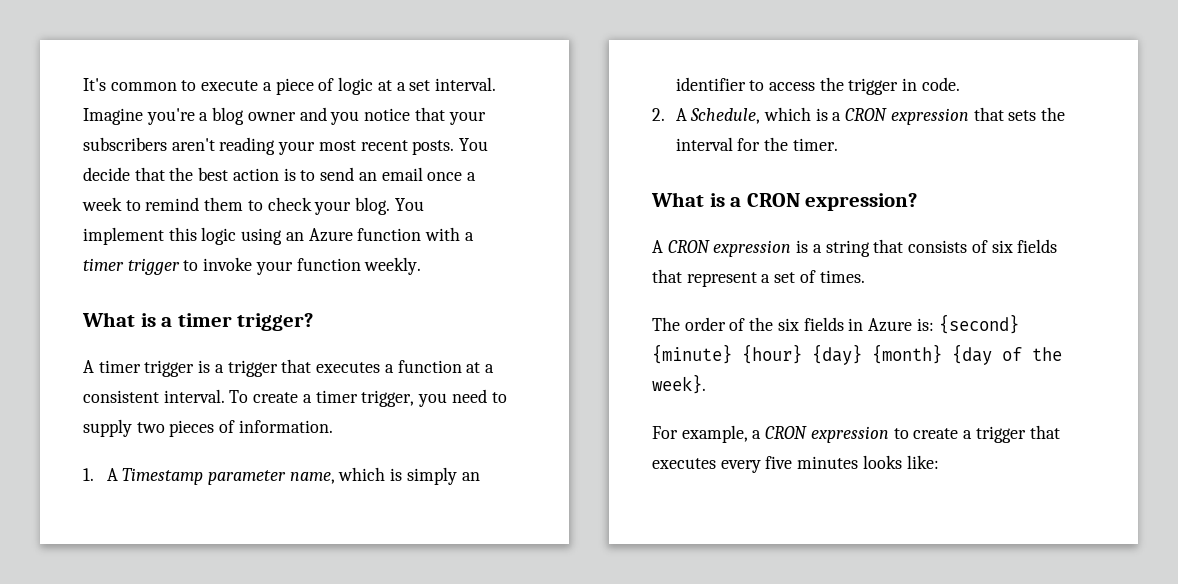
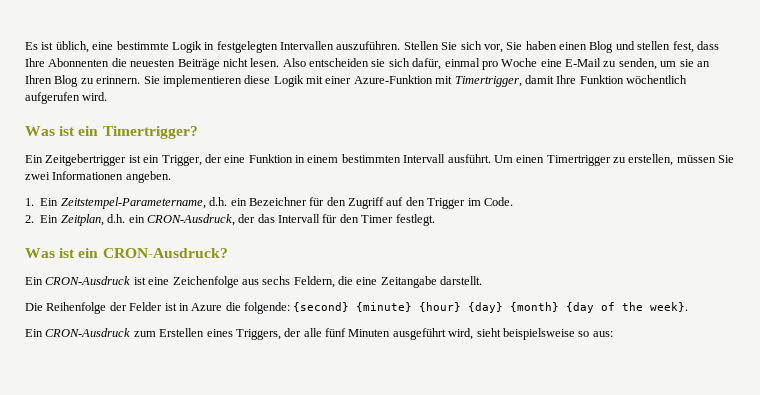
[83,77,496,95] [83,107,486,125] [83,137,489,155] [83,167,476,181] [82,197,424,215] [83,227,474,245] [83,257,422,275] [82,312,314,331] [83,359,494,377] [83,389,507,407] [83,419,333,437] [83,467,480,485] [675,77,960,95] [652,107,1066,125] [675,137,838,151] [651,192,918,211] [652,239,1058,257] [652,269,865,287] [652,317,934,332] It's common to execute a piece of logic at a set interval. Imagine you're a blog owner and you notice that your subscribers aren't reading your most recent posts. You decide that the best action is to send an email once a week to remind them to check your blog. You implement this logic using an Azure function with a timer trigger to invoke your function weekly. // What is a timer trigger? // A timer trigger is a trigger that executes a function at a consistent interval. To create a timer trigger, you need to supply two pieces of information. // 1. A Timestamp parameter name, which is simply an identifier to access the trigger in code. // 2. A Schedule, which is a CRON expression that sets the interval for the timer. // What is a CRON expression? // A CRON expression is a string that consists of six fields that represent a set of times. // The order of the six fields in Azure is: -> [25,41,719,53] [25,58,710,70] [25,75,687,87] [25,92,108,104] [25,126,198,139] [25,154,735,166] [25,171,171,183] [25,197,513,209] [25,214,435,226] [25,248,228,258] [25,276,483,288] [25,302,290,314] Es ist üblich, eine bestimmte Logik in festgelegten Intervallen auszuführen. Stellen Sie sich vor, Sie haben einen Blog und stellen fest, dass Ihre Abonnenten die neuesten Beiträge nicht lesen. Also entscheiden sie sich dafür, einmal pro Woche eine E-Mail zu senden, um sie an Ihren Blog zu erinnern. Sie implementieren diese Logik mit einer Azure-Funktion mit Timertrigger, damit Ihre Funktion wöchentlich aufgerufen wird. // Was ist ein Timertrigger? // Ein Zeitgebertrigger ist ein Trigger, der eine Funktion in einem bestimmten Intervall ausführt. Um einen Timertrigger zu erstellen, müssen Sie zwei Informationen angeben. // 1. Ein Zeitstempel-Parametername, d.h. ein Bezeichner für den Zugriff auf den Trigger im Code. // 2. Ein Zeitplan, d.h. ein CRON-Ausdruck, der das Intervall für den Timer festlegt. // Was ist ein CRON-Ausdruck? // Ein CRON-Ausdruck ist eine Zeichenfolge aus sechs Feldern, die eine Zeitangabe darstellt. // Die Reihenfolge der Felder ist in Azure die folgende:
[652,425,1060,443] [652,455,939,473] For example, a CRON expression to create a trigger that executes every five minutes looks like: -> [25,328,613,340] Ein CRON-Ausdruck zum Erstellen eines Triggers, der alle fünf Minuten ausgeführt wird, sieht beispielsweise so aus:

